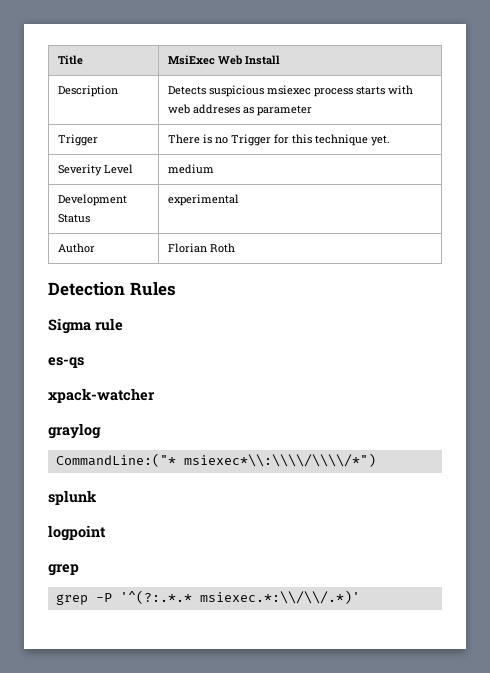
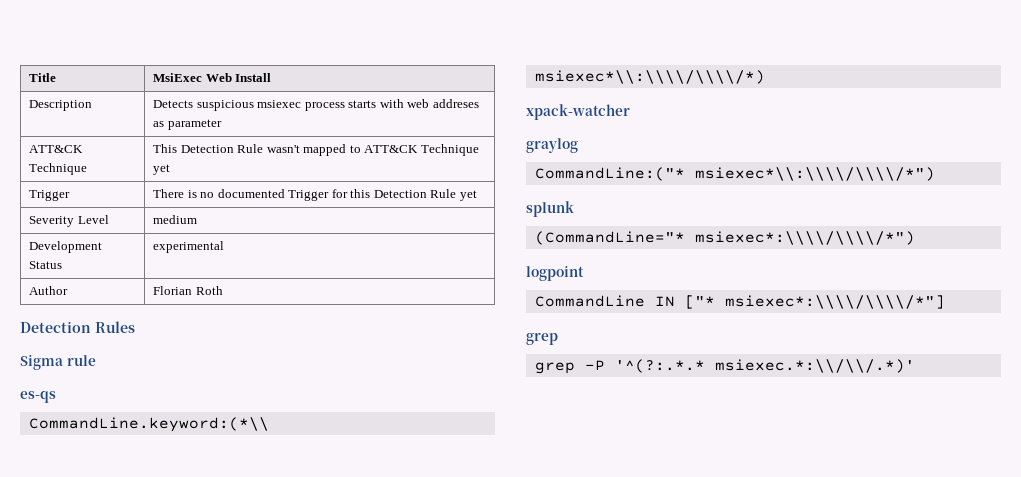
(312, 110) none -> [29,145,84,153] [29,163,88,175] [153,144,479,156] [153,164,171,175] // ATT&CK Technique | This Detection Rule wasn't mapped to ATT&CK Technique yet
(228, 140) none -> [217,189,285,198] documented
[314,134,390,146] technique yet. -> [373,189,477,201] Detection Rule yet
(84, 362) none -> [28,417,269,432] [534,70,765,84] // CommandLine.keyword:(*\\ msiexec*\\:\\\\/\\\\/*)
(97, 497) none -> [534,231,915,245] // (CommandLine="* msiexec*:\\\\/\\\\/*")
(106, 533) none -> [534,295,945,309] // CommandLine IN ["* msiexec*:\\\\/\\\\/*"]

